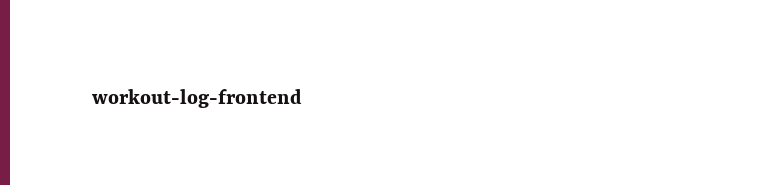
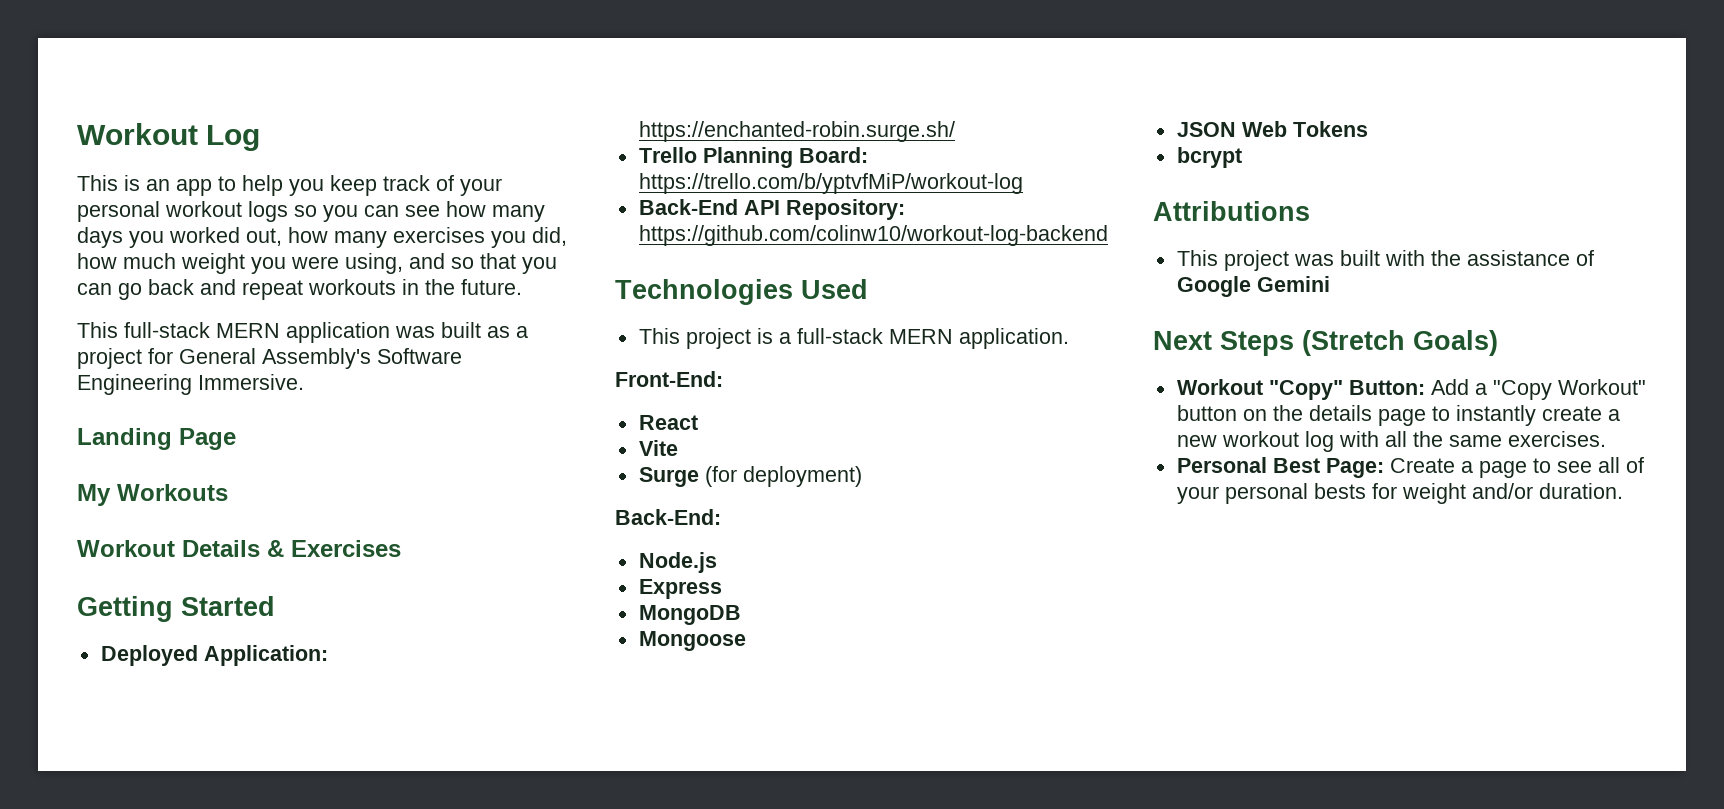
[92,89,302,108] workout-log-frontend -> [77,123,261,151] [77,175,502,196] [77,201,545,222] [77,227,567,248] [77,253,557,274] [77,279,522,300] [77,322,528,343] [77,348,462,369] [77,374,304,395] [77,428,236,450] [77,484,228,506] [77,540,401,557] [77,596,275,622] [100,645,328,666] [638,121,955,142] [638,147,868,168] [638,173,1023,194] [638,199,905,220] [638,225,1108,246] [615,279,868,305] [638,328,1069,349] [615,371,723,387] [638,415,698,430] [638,440,678,456] [638,466,862,487] [615,509,721,525] [638,552,717,573] [638,579,722,599] [638,605,741,625] [638,631,746,651] [1176,121,1368,137] [1176,147,1242,168] [1153,201,1310,221] [1176,250,1594,271] [1176,276,1330,297] [1153,330,1498,356] [1176,379,1646,400] [1176,405,1620,426] [1176,431,1606,452] [1176,457,1644,478] [1176,483,1623,504] Workout Log // This is an app to help you keep track of your personal workout logs so you can see how many days you worked out, how many exercises you did, how much weight you were using, and so that you can go back and repeat workouts in the future. // This full-stack MERN application was built as a project for General Assembly's Software Engineering Immersive. // Landing Page // My Workouts // Workout Details & Exercises // Getting Started // Deployed Application: https://enchanted-robin.surge.sh/ // Trello Planning Board: https://trello.com/b/yptvfMiP/workout-log // Back-End API Repository: https://github.com/colinw10/workout-log-backend // Technologies Used // This project is a full-stack MERN application. // Front-End: // React // Vite // Surge (for deployment) // Back-End: // Node.js // Express // MongoDB // Mongoose // JSON Web Tokens // bcrypt // Attributions // This project was built with the assistance of Google Gemini // Next Steps (Stretch Goals) // Workout "Copy" Button: Add a "Copy Workout" button on the details page to instantly create a new workout log with all the same exercises. // Personal Best Page: Create a page to see all of your personal bests for weight and/or duration.

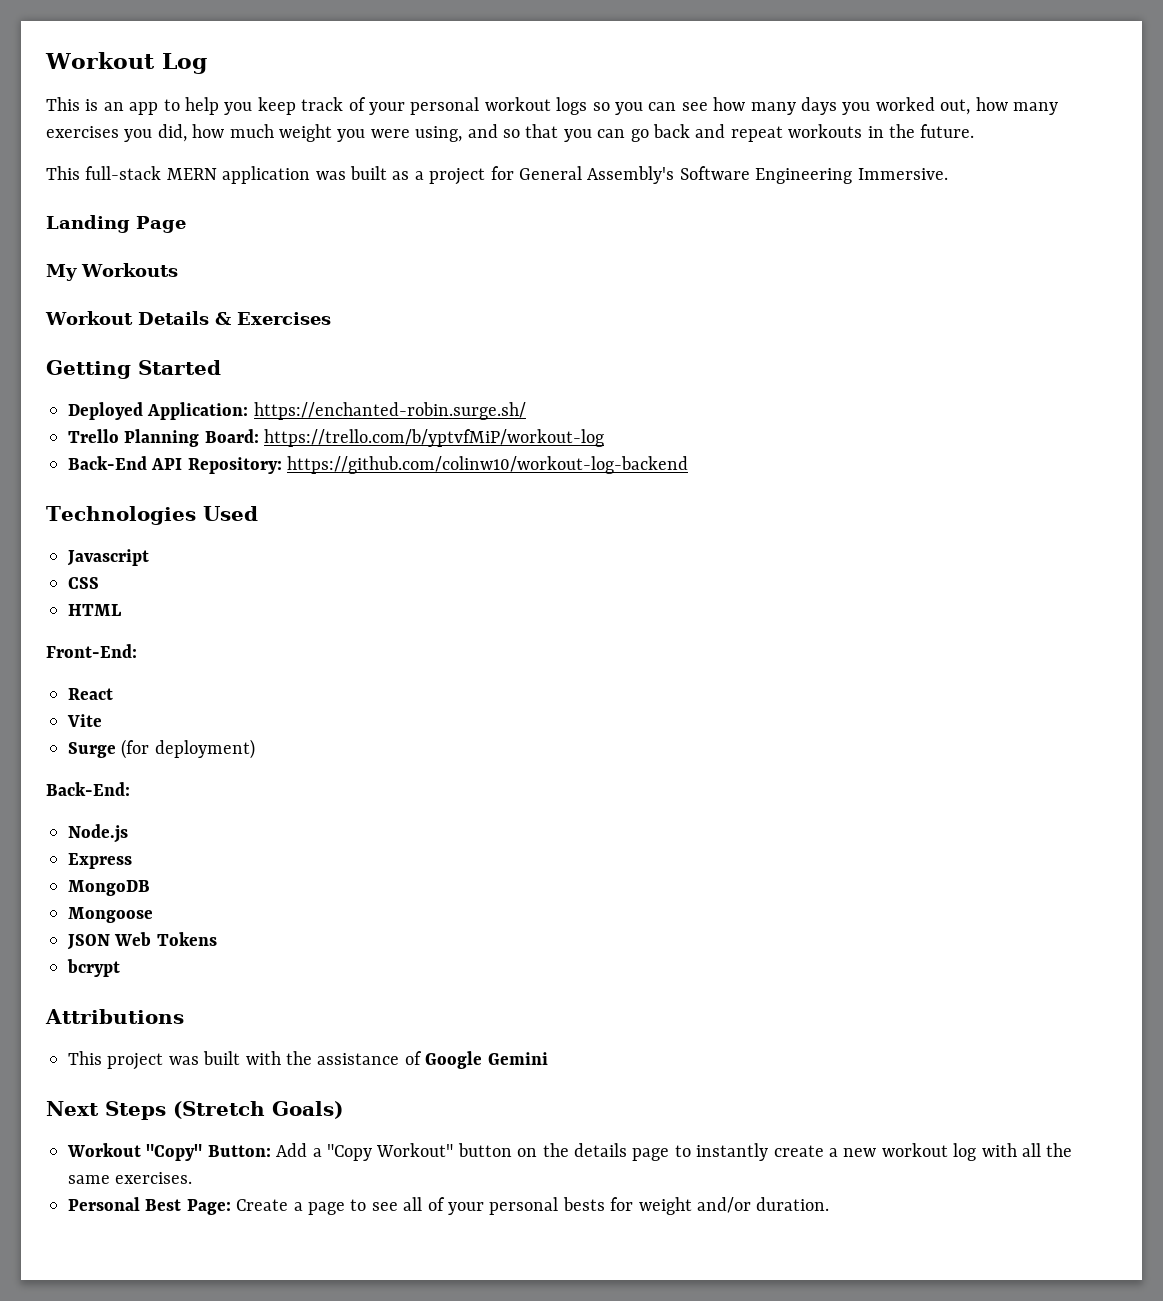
[638,328,1069,349] This project is a full-stack MERN application. -> [67,549,149,566] [68,577,99,589] [68,604,121,616] Javascript // CSS // HTML

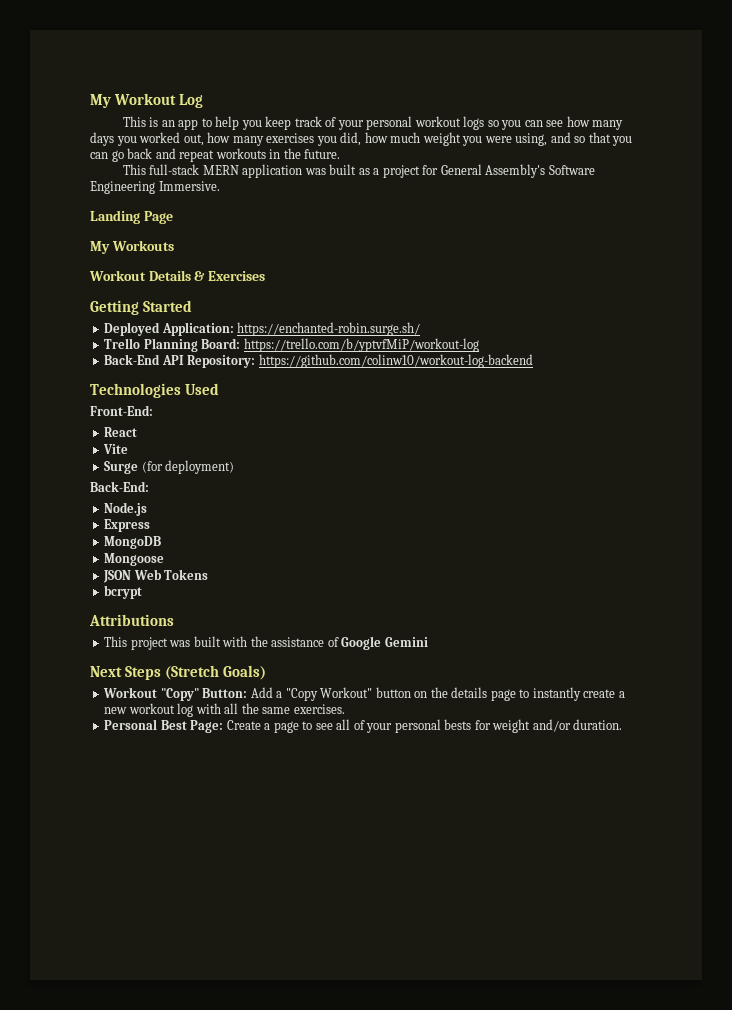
(45, 60) none -> [90,94,111,108] My
[67,549,149,566] [68,577,99,589] [68,604,121,616] // Javascript // CSS // HTML -> (219, 389) none

